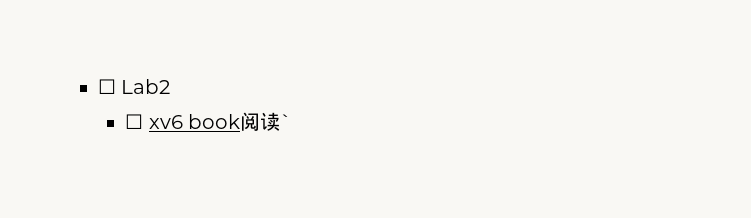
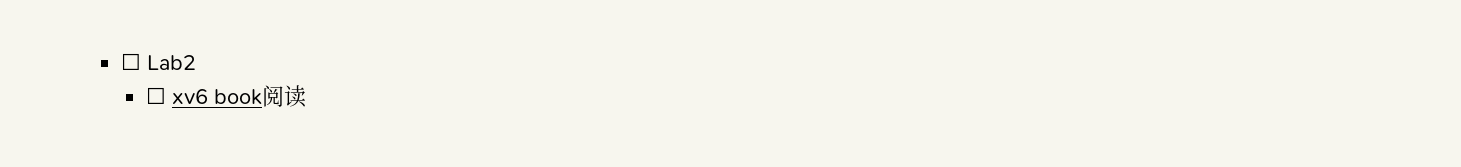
[279,114,292,129] ` -> (306, 96) none

